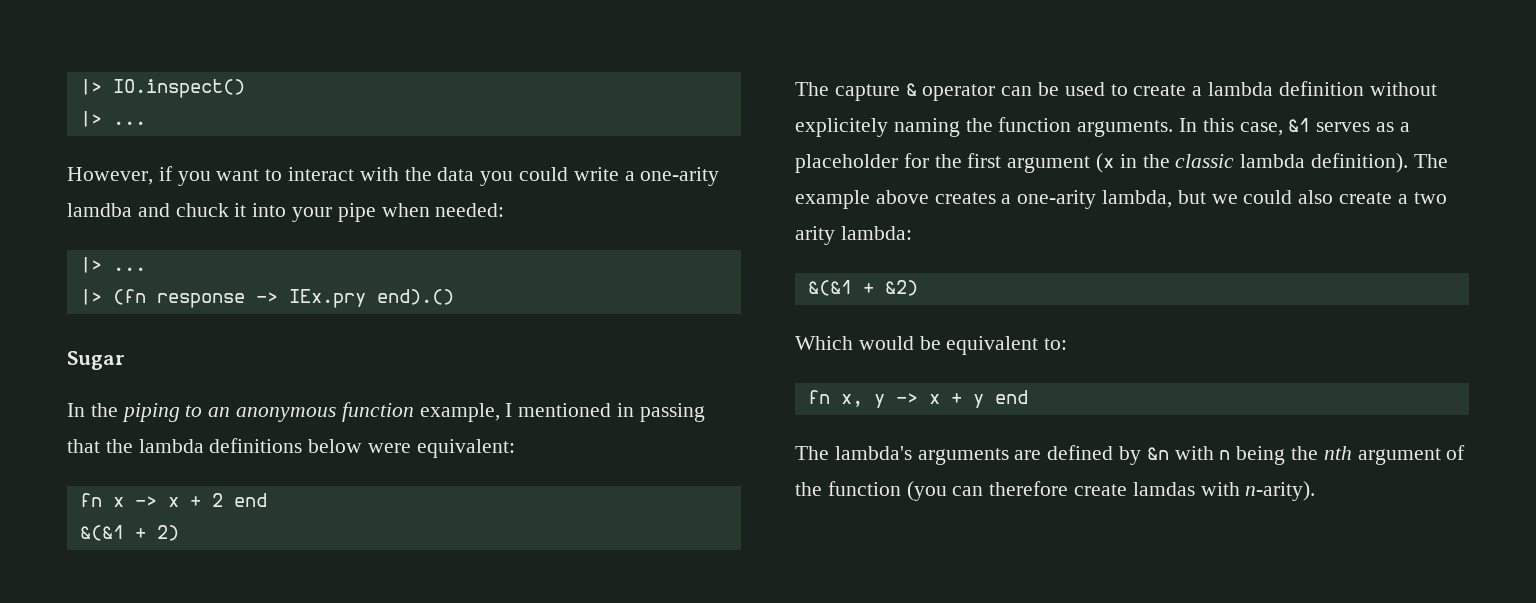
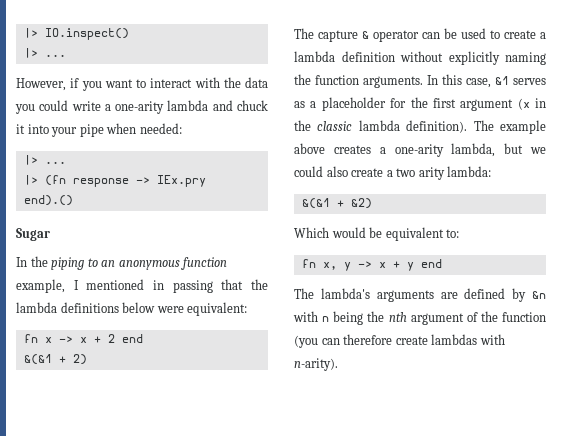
[67,203,132,217] lamdba -> [167,100,209,111] lambda
[795,118,888,137] explicitely -> [448,51,500,65] explicitly
[1132,482,1195,496] lamdas -> [431,334,478,345] lambdas

